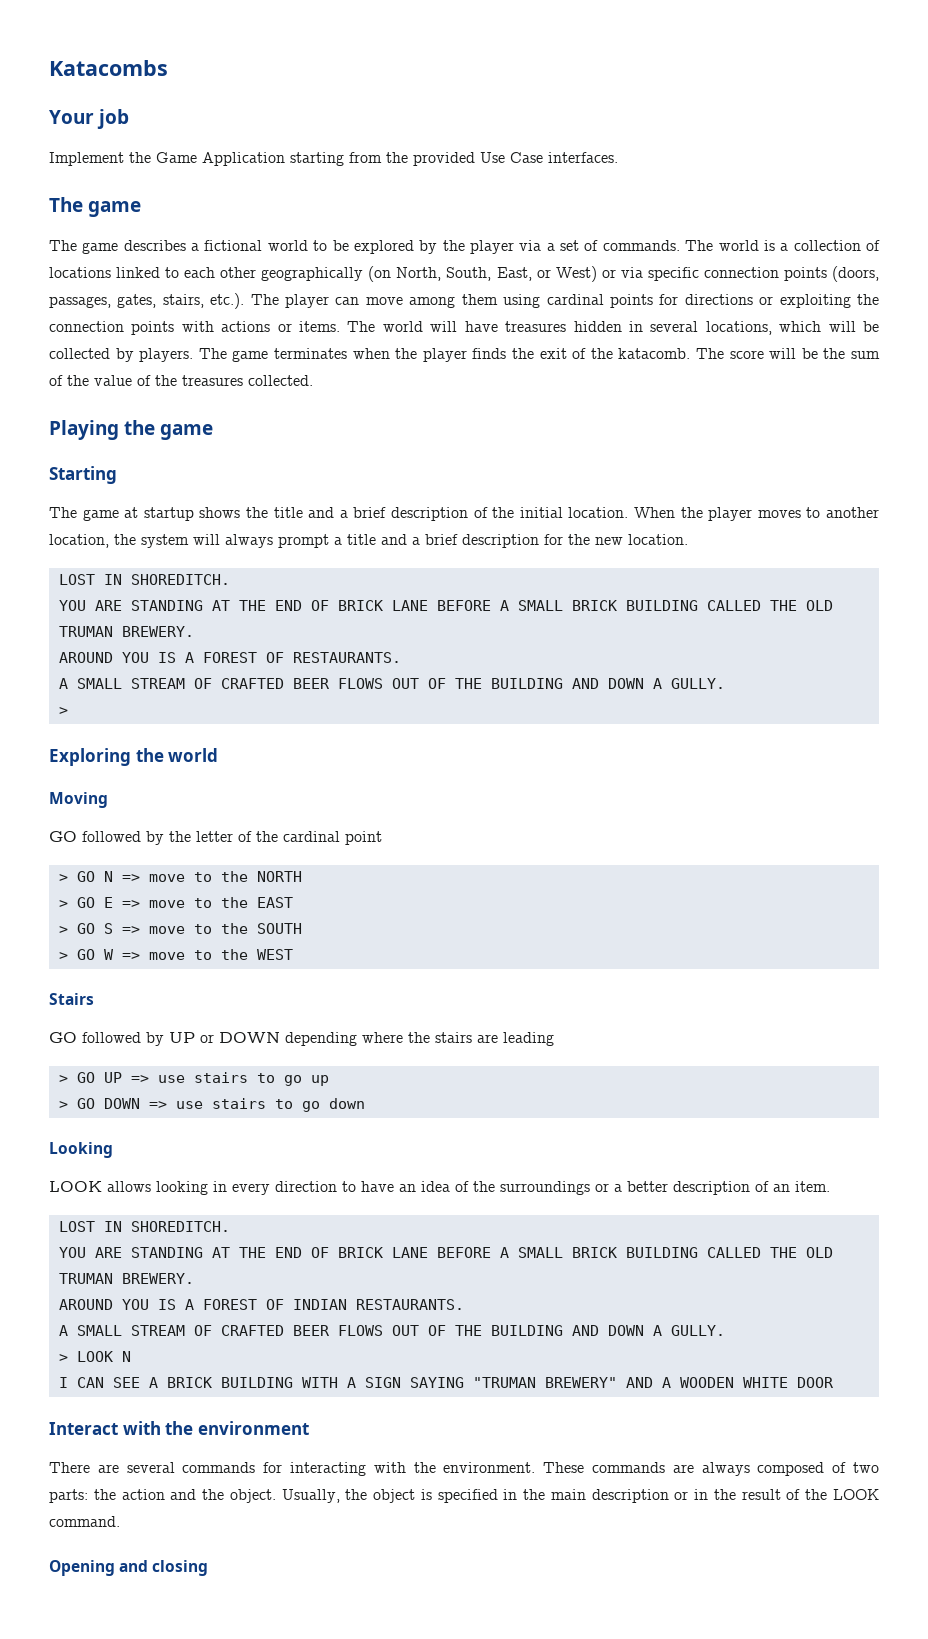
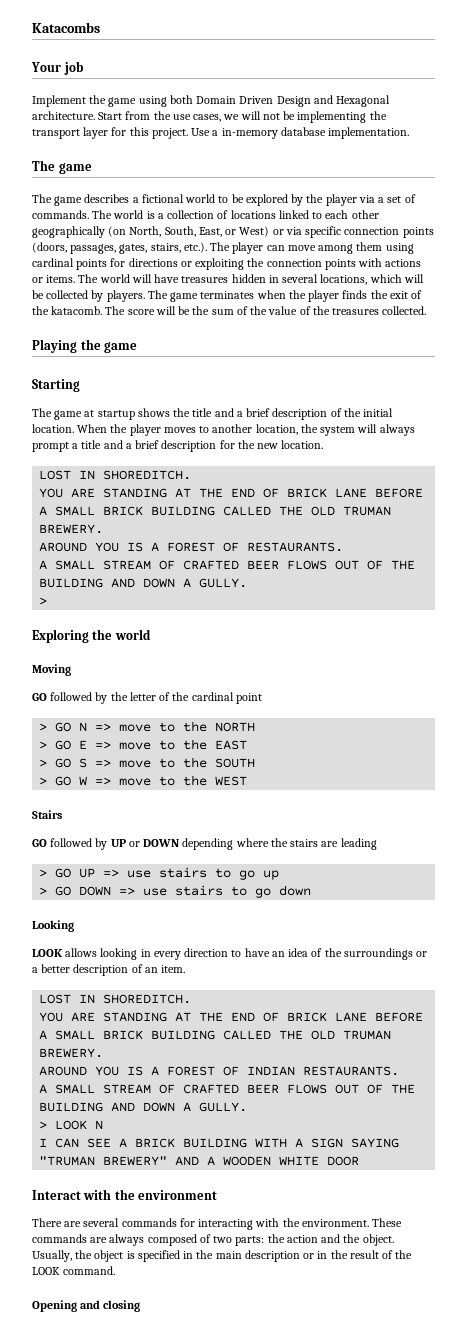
[156,152,618,166] Game Application starting from the provided Use Case interfaces. -> [108,95,391,107] [32,111,387,123] [32,127,410,139] game using both Domain Driven Design and Hexagonal architecture. Start from the use cases, we will not be implementing the transport layer for this project. Use a in-memory database implementation.

